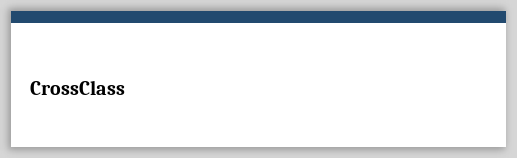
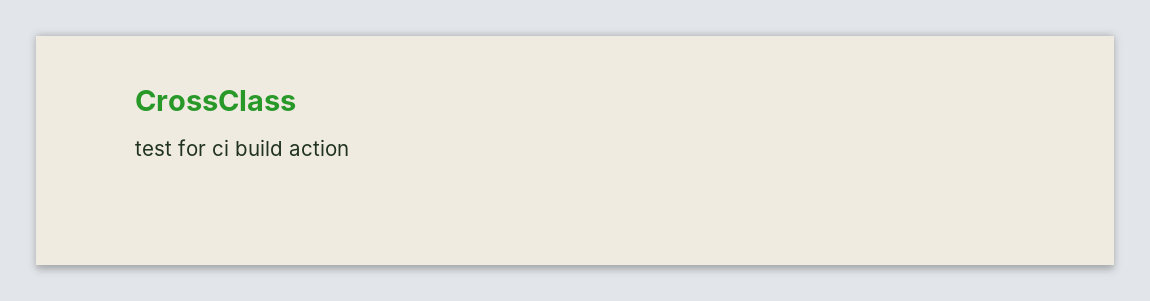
(125, 87) none -> [135,139,349,156] // test for ci build action

